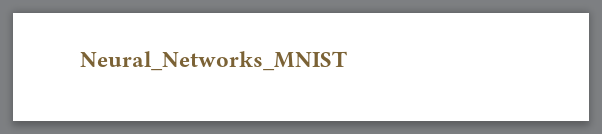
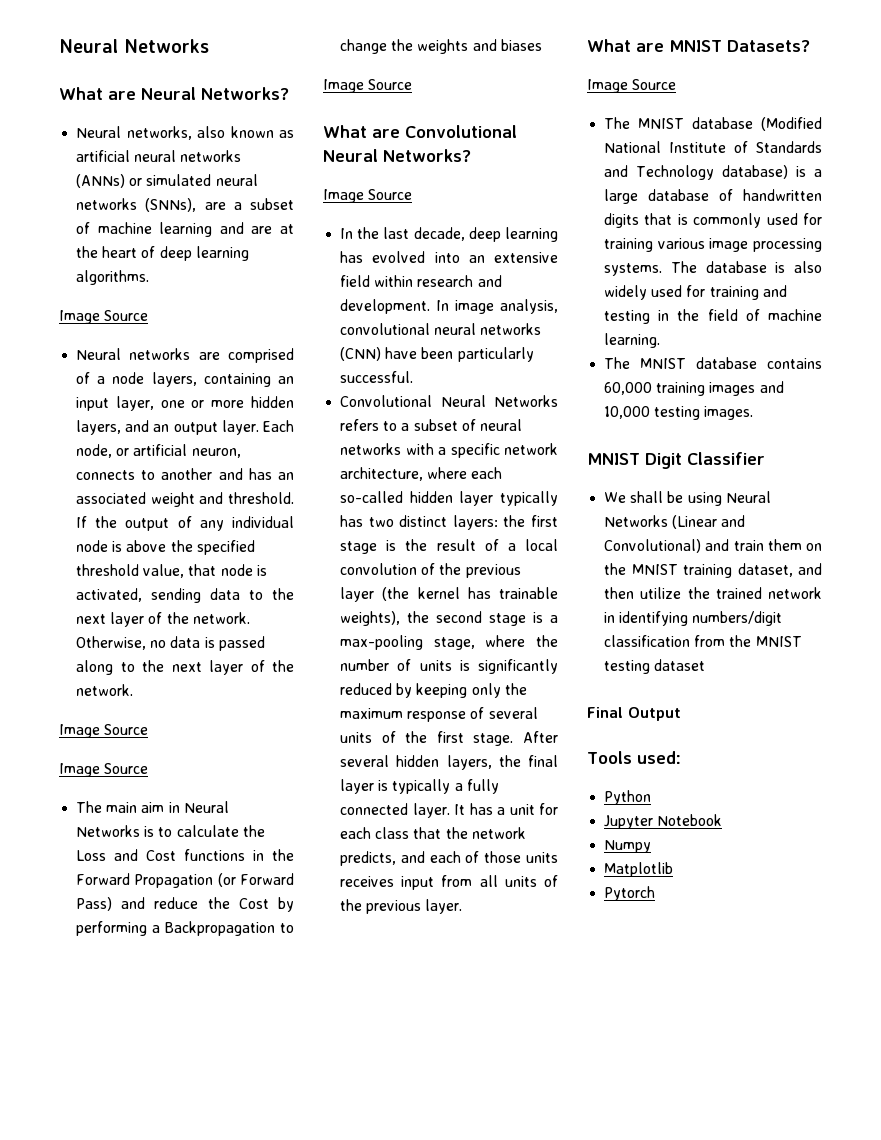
[80,51,347,71] Neural_Networks_MNIST -> [59,39,209,53] [59,87,289,100] [76,126,294,140] [76,150,242,162] [76,174,258,188] [76,198,294,212] [76,222,294,237] [76,246,249,261] [76,270,150,285] [59,310,149,324] [76,348,294,363] [76,372,294,387] [76,396,294,411] [76,420,294,435] [76,444,241,458] [76,468,294,480] [76,492,294,507] [76,516,294,531] [76,540,255,555] [76,564,267,578] [76,588,294,603] [76,612,250,627] [76,636,265,651] [76,660,294,675] [76,684,134,696] [59,724,149,738] [59,763,149,777] [76,801,229,813] [76,825,265,837] [76,849,294,861] [76,873,294,888] [76,897,294,912] [76,921,294,936] [340,39,542,54] [323,79,413,93] [323,125,517,138] [323,149,471,162] [323,189,413,203] [340,227,558,242] [340,251,558,263] [340,275,502,287] [340,299,558,314] [340,323,542,335] [340,347,534,362] [340,371,414,383] [340,395,558,407] [340,419,522,431] [340,443,558,458] [340,467,503,481] [340,491,558,506] [340,515,558,530] [340,539,558,554] [340,563,521,578] [340,587,558,602] [340,611,558,626] [340,635,558,650] [340,659,558,674] [340,683,527,698] [340,707,538,722] [340,731,558,746] [340,755,558,770] [340,779,499,794] [340,803,558,818] [340,827,526,839] [340,851,558,866] [340,875,558,890] [340,899,463,914] [587,39,810,52] [587,79,677,93] [604,117,822,131] [604,141,822,153] [604,165,822,180] [604,189,822,204] [604,213,822,228] [604,238,822,252] [604,261,822,276] [604,285,787,300] [604,309,822,324] [604,333,661,348] [604,357,822,369] [604,381,784,396] [604,406,754,420] [587,452,765,469] [604,491,771,506] [604,515,746,529] [604,539,822,553] [604,563,822,578] [604,587,822,599] [604,611,783,626] [604,635,802,647] [604,659,706,674] [587,707,681,721] [587,751,681,764] [604,790,652,805] [604,814,723,829] [604,840,652,853] [604,862,674,877] [604,886,656,901] Neural Networks // What are Neural Networks? // Neural networks, also known as artificial neural networks (ANNs) or simulated neural networks (SNNs), are a subset of machine learning and are at the heart of deep learning algorithms. // Image Source // Neural networks are comprised of a node layers, containing an input layer, one or more hidden layers, and an output layer. Each node, or artificial neuron, connects to another and has an associated weight and threshold. If the output of any individual node is above the specified threshold value, that node is activated, sending data to the next layer of the network. Otherwise, no data is passed along to the next layer of the network. // Image Source // Image Source // The main aim in Neural Networks is to calculate the Loss and Cost functions in the Forward Propagation (or Forward Pass) and reduce the Cost by performing a Backpropagation to change the weights and biases // Image Source // What are Convolutional Neural Networks? // Image Source // In the last decade, deep learning has evolved into an extensive field within research and development. In image analysis, convolutional neural networks (CNN) have been particularly successful. // Convolutional Neural Networks refers to a subset of neural networks with a specific network architecture, where each so-called hidden layer typically has two distinct layers: the first stage is the result of a local convolution of the previous layer (the kernel has trainable weights), the second stage is a max-pooling stage, where the number of units is significantly reduced by keeping only the maximum response of several units of the first stage. After several hidden layers, the final layer is typically a fully connected layer. It has a unit for each class that the network predicts, and each of those units receives input from all units of the previous layer. // What are MNIST Datasets? // Image Source // The MNIST database (Modified National Institute of Standards and Technology database) is a large database of handwritten digits that is commonly used for training various image processing systems. The database is also widely used for training and testing in the field of machine learning. // The MNIST database contains 60,000 training images and 10,000 testing images. // MNIST Digit Classifier // We shall be using Neural Networks (Linear and Convolutional) and train them on the MNIST training dataset, and then utilize the trained network in identifying numbers/digit classification from the MNIST testing dataset // Final Output // Tools used: // Python // Jupyter Notebook // Numpy // Matplotlib // Pytorch

